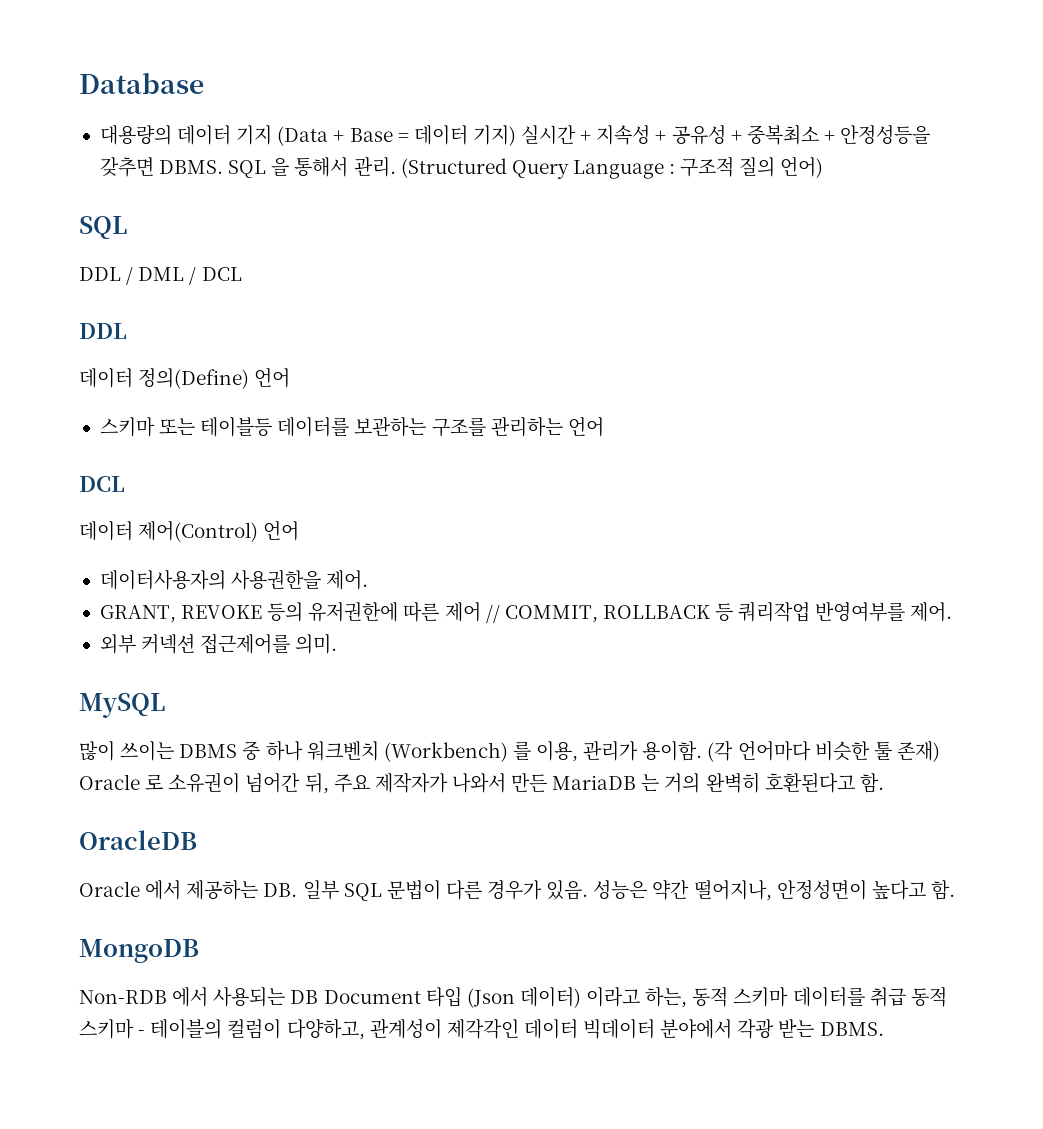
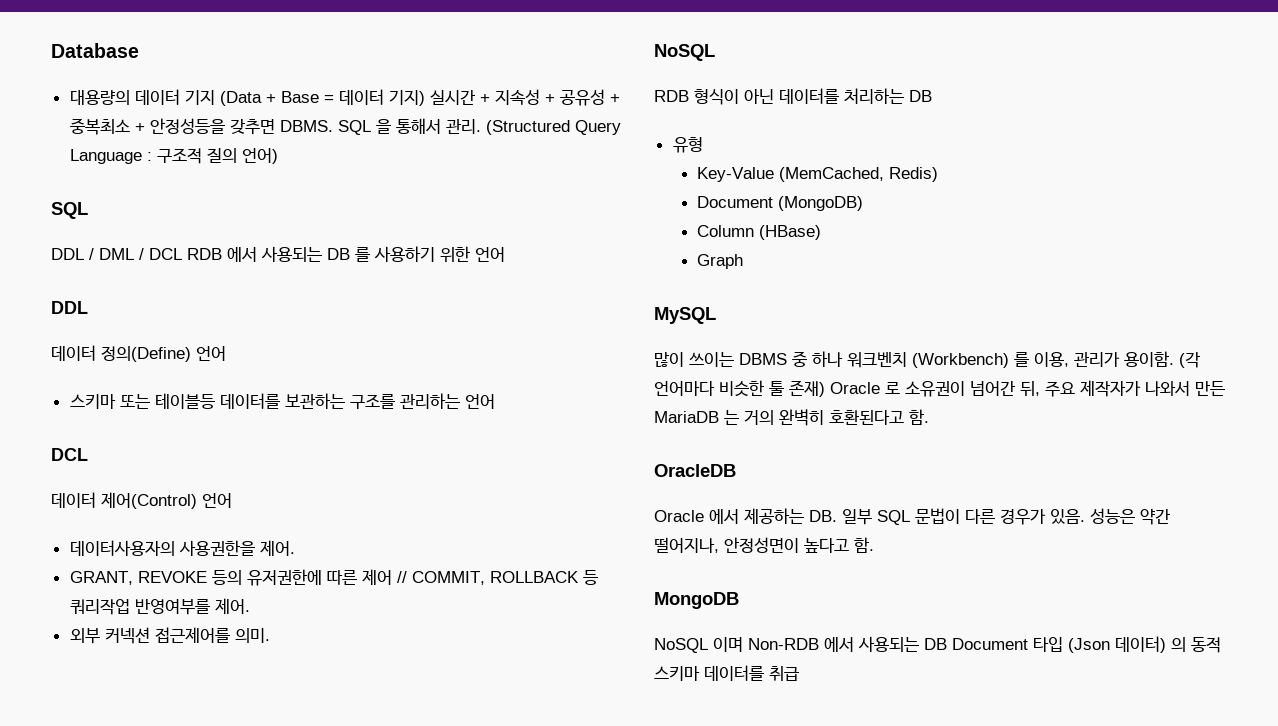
(242, 274) none -> [187,246,505,263] RDB 에서 사용되는 DB 를 사용하기 위한 언어
(338, 644) none -> [654,44,715,61] [654,88,932,105] [672,137,703,153] [697,167,939,182] [697,196,864,211] [697,225,822,240] [697,254,744,269] // NoSQL // RDB 형식이 아닌 데이터를 처리하는 DB // 유형 // Key-Value (MemCached, Redis) // Document (MongoDB) // Column (HBase) // Graph
(199, 951) none -> [654,637,743,653] NoSQL 이며
[586,987,688,1008] 이라고 하는, -> [1171,637,1186,652] 의
[910,987,947,1007] [79,1018,884,1040] 동적 스키마 - 테이블의 컬럼이 다양하고, 관계성이 제각각인 데이터 빅데이터 분야에서 각광 받는 DBMS. -> (799, 673) none

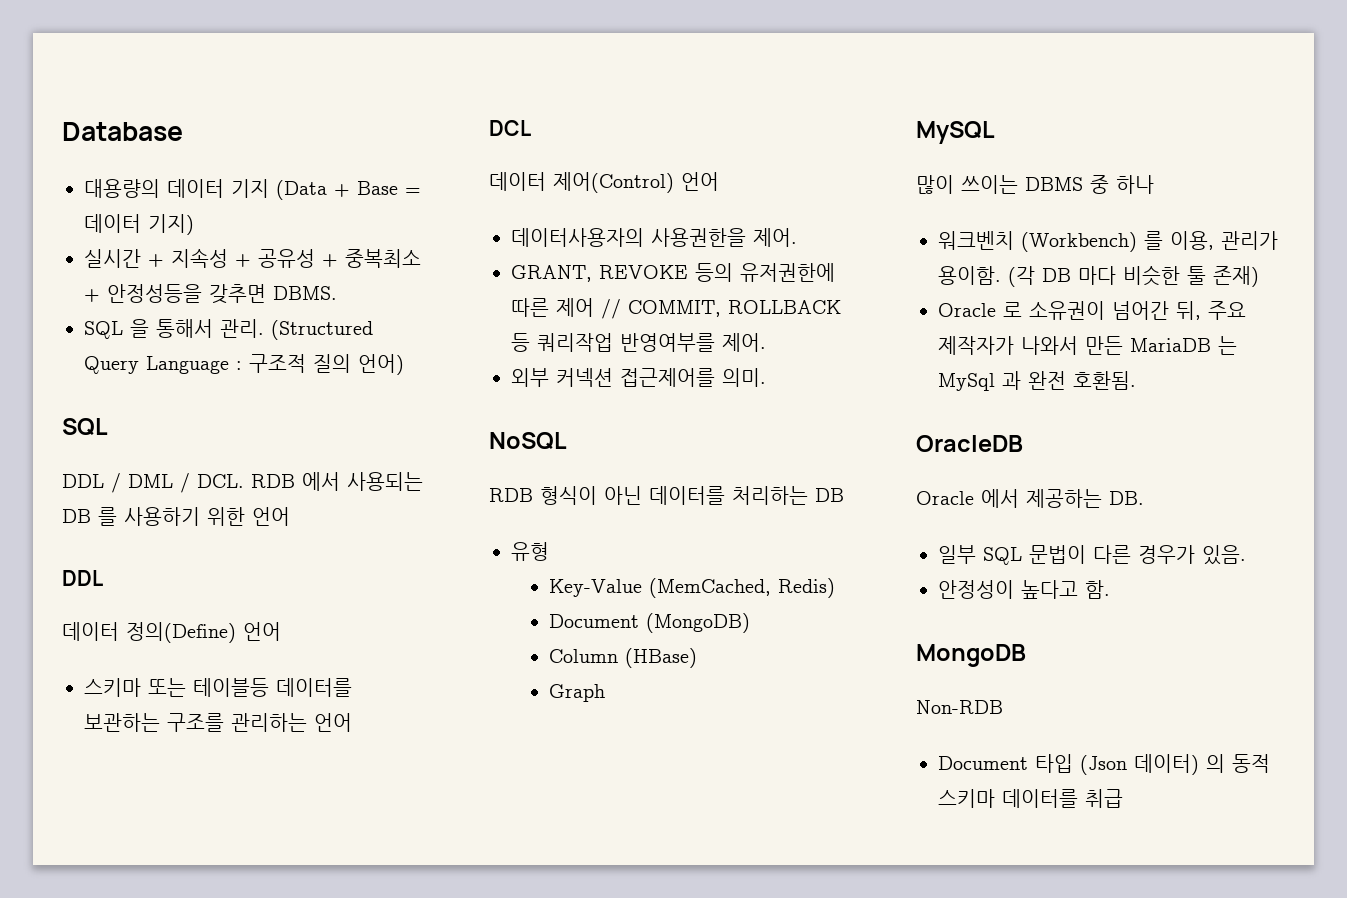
(425, 98) none -> (194, 224) //
(333, 126) none -> (337, 293) //
[149,248,182,260] DCL -> [197,474,244,488] DCL.
(843, 359) none -> (1154, 184) //
[654,381,715,396] 언어마다 -> [1042,266,1116,285] DB 마다
(825, 388) none -> (1259, 276) //
[744,409,929,426] 거의 완벽히 호환된다고 함. -> [938,371,1136,391] MySql 과 완전 호환됨.
(837, 516) none -> (1144, 498) //
[1090,508,1170,525] [654,537,799,553] 성능은 약간 떨어지나, 안정성면이 -> [938,580,1014,599] // 안정성이
[654,637,743,653] NoSQL 이며 -> (1026, 655) none
[824,636,947,652] 에서 사용되는 DB -> (1003, 707) //

